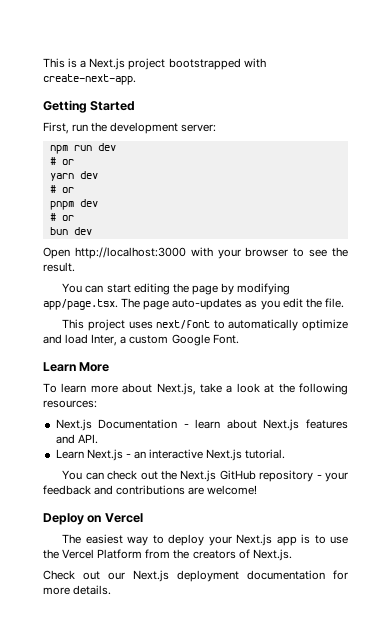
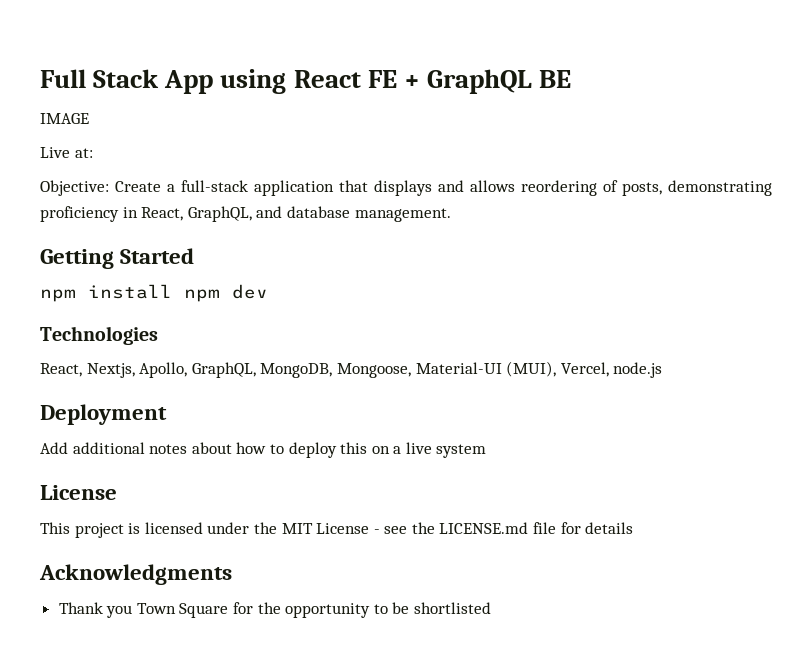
[43,58,266,70] [43,74,136,85] [43,100,136,113] [43,122,217,134] [49,143,116,154] [49,157,74,165] [49,171,98,181] [49,185,74,193] [49,199,98,210] [49,213,74,221] [49,227,92,235] [43,247,348,259] [43,262,75,272] [62,283,291,295] [43,298,344,310] [62,319,348,331] [43,334,239,346] [43,362,110,372] [43,383,349,395] [43,400,97,408] [55,419,349,431] [55,434,98,444] [55,449,286,461] [62,470,348,482] [43,485,258,495] [43,513,143,525] [62,534,348,546] [43,549,292,561] [43,570,348,582] [43,585,112,595] This is a Next.js project bootstrapped with create-next-app. // Getting Started // First, run the development server: // npm run dev // # or // yarn dev // # or // pnpm dev // # or // bun dev // Open http://localhost:3000 with your browser to see the result. // You can start editing the page by modifying app/page.tsx. The page auto-updates as you edit the file. // This project uses next/font to automatically optimize and load Inter, a custom Google Font. // Learn More // To learn more about Next.js, take a look at the following resources: // Next.js Documentation - learn about Next.js features and API. // Learn Next.js - an interactive Next.js tutorial. // You can check out the Next.js GitHub repository - your feedback and contributions are welcome! // Deploy on Vercel // The easiest way to deploy your Next.js app is to use the Vercel Platform from the creators of Next.js. // Check out our Next.js deployment documentation for more details. -> [40,69,572,94] [40,113,89,124] [40,147,93,158] [40,180,772,196] [40,206,451,222] [40,248,195,269] [40,284,268,302] [40,326,158,345] [40,361,663,378] [40,404,167,425] [40,442,487,458] [40,485,117,500] [40,522,634,538] [39,564,232,585] [58,602,492,618] Full Stack App using React FE + GraphQL BE // IMAGE // Live at: // Objective: Create a full-stack application that displays and allows reordering of posts, demonstrating proficiency in React, GraphQL, and database management. // Getting Started // npm install npm dev // Technologies // React, Nextjs, Apollo, GraphQL, MongoDB, Mongoose, Material-UI (MUI), Vercel, node.js // Deployment // Add additional notes about how to deploy this on a live system // License // This project is licensed under the MIT License - see the LICENSE.md file for details // Acknowledgments // Thank you Town Square for the opportunity to be shortlisted

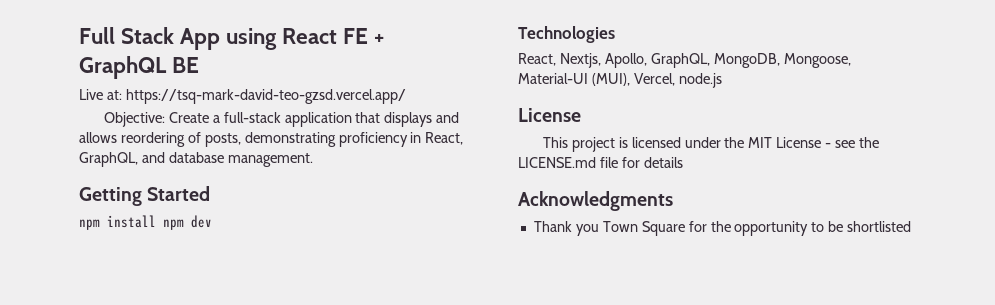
[40,113,89,124] // IMAGE -> (200, 65) none
(93, 153) none -> [125,89,406,104] https://tsq-mark-david-teo-gzsd.vercel.app/
[40,404,167,425] [40,442,487,458] // Deployment // Add additional notes about how to deploy this on a live system -> (722, 80) none

